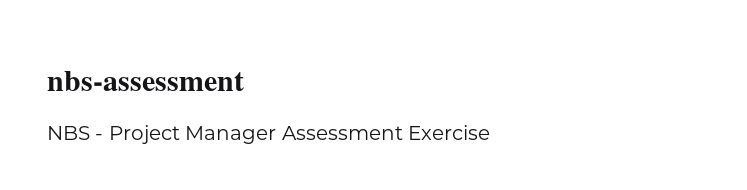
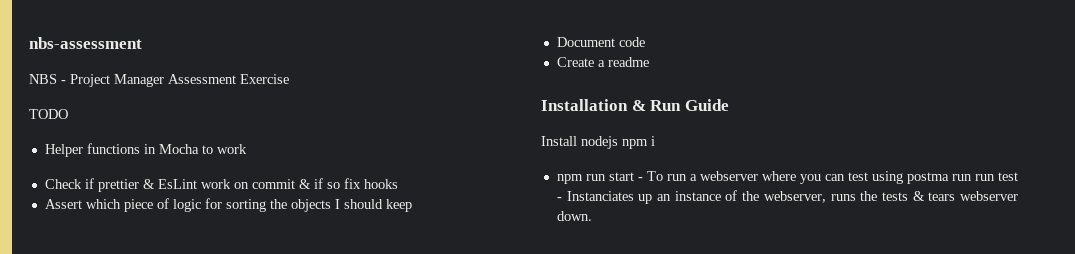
(490, 132) none -> [29,109,68,119] [44,143,247,157] [44,178,398,192] [44,198,412,212] [556,37,645,47] [556,57,649,67] [541,99,729,111] [541,136,655,149] [556,171,1019,184] [556,190,1018,204] [556,211,592,221] // TODO // Helper functions in Mocha to work // Check if prettier & EsLint work on commit & if so fix hooks // Assert which piece of logic for sorting the objects I should keep // Document code // Create a readme // Installation & Run Guide // Install nodejs npm i // npm run start - To run a webserver where you can test using postma run run test - Instanciates up an instance of the webserver, runs the tests & tears webserver down.

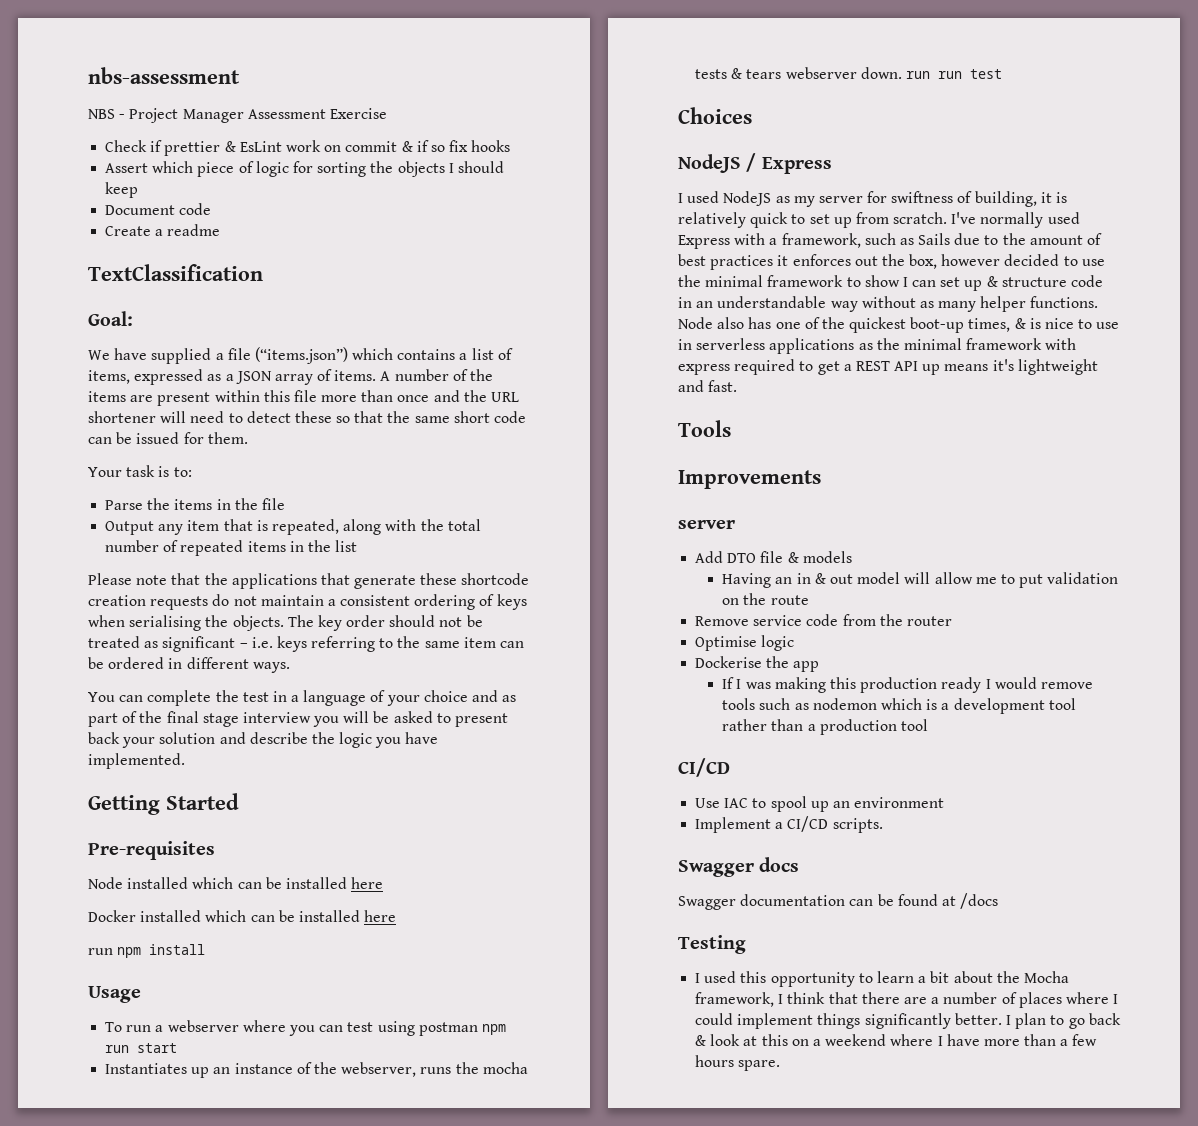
[29,109,68,119] [44,143,247,157] // TODO // Helper functions in Mocha to work -> (387, 113) none
[541,99,729,111] [541,136,655,149] [556,172,643,184] Installation & Run Guide // Install nodejs npm i // npm run start - -> [88,264,263,281] [88,311,133,326] [88,347,513,364] [88,369,494,385] [88,390,520,406] [88,411,527,423] [88,432,248,444] [88,465,192,477] [105,498,285,510] [105,519,481,535] [105,540,358,556] [88,573,530,589] [88,594,527,610] [88,615,483,631] [88,636,525,652] [88,657,290,673] [88,690,517,706] [88,711,509,727] [88,732,439,748] [88,753,185,769] [88,793,239,815] [88,841,215,860] [88,877,384,889] [88,910,397,922] [88,944,206,958] [88,986,141,1003] TextClassification // Goal: // We have supplied a file (“items.json”) which contains a list of items, expressed as a JSON array of items. A number of the items are present within this file more than once and the URL shortener will need to detect these so that the same short code can be issued for them. // Your task is to: // Parse the items in the file // Output any item that is repeated, along with the total number of repeated items in the list // Please note that the applications that generate these shortcode creation requests do not maintain a consistent ordering of keys when serialising the objects. The key order should not be treated as significant – i.e. keys referring to the same item can be ordered in different ways. // You can complete the test in a language of your choice and as part of the final stage interview you will be asked to present back your solution and describe the logic you have implemented. // Getting Started // Pre-requisites // Node installed which can be installed here // Docker installed which can be installed here // run npm install // Usage //
[906,172,1019,184] [556,191,634,201] postma run run test - Instanciates -> [418,1022,506,1036] [105,1043,178,1053] [105,1063,188,1074] postman npm run start // Instantiates
(878, 196) none -> [482,1062,528,1074] mocha
(592, 216) none -> [905,69,1002,79] [678,107,752,124] [678,153,832,174] [678,191,1068,207] [678,212,1080,228] [678,233,1103,249] [678,254,1105,270] [678,275,1104,291] [678,296,1099,312] [678,317,1120,333] [678,338,1077,354] [678,359,1098,375] [678,380,738,392] [678,420,731,437] [678,470,821,489] [678,520,735,529] [695,551,852,563] [722,572,1119,588] [722,593,809,605] [695,614,952,626] [695,635,795,651] [695,656,820,672] [722,677,1093,693] [722,698,1076,714] [722,719,929,735] [678,758,730,777] [695,796,945,812] [695,816,883,833] [678,857,800,877] [678,893,999,910] [678,935,746,954] [695,971,1069,987] [695,992,1119,1008] [695,1013,1121,1029] [695,1034,1098,1046] [695,1055,781,1071] run run test // Choices // NodeJS / Express // I used NodeJS as my server for swiftness of building, it is relatively quick to set up from scratch. I've normally used Express with a framework, such as Sails due to the amount of best practices it enforces out the box, however decided to use the minimal framework to show I can set up & structure code in an understandable way without as many helper functions. Node also has one of the quickest boot-up times, & is nice to use in serverless applications as the minimal framework with express required to get a REST API up means it's lightweight and fast. // Tools // Improvements // server // Add DTO file & models // Having an in & out model will allow me to put validation on the route // Remove service code from the router // Optimise logic // Dockerise the app // If I was making this production ready I would remove tools such as nodemon which is a development tool rather than a production tool // CI/CD // Use IAC to spool up an environment // Implement a CI/CD scripts. // Swagger docs // Swagger documentation can be found at /docs // Testing // I used this opportunity to learn a bit about the Mocha framework, I think that there are a number of places where I could implement things significantly better. I plan to go back & look at this on a weekend where I have more than a few hours spare.

